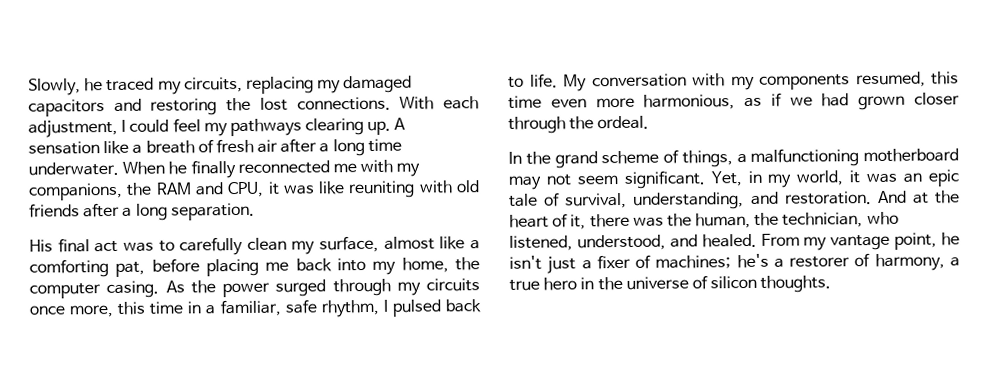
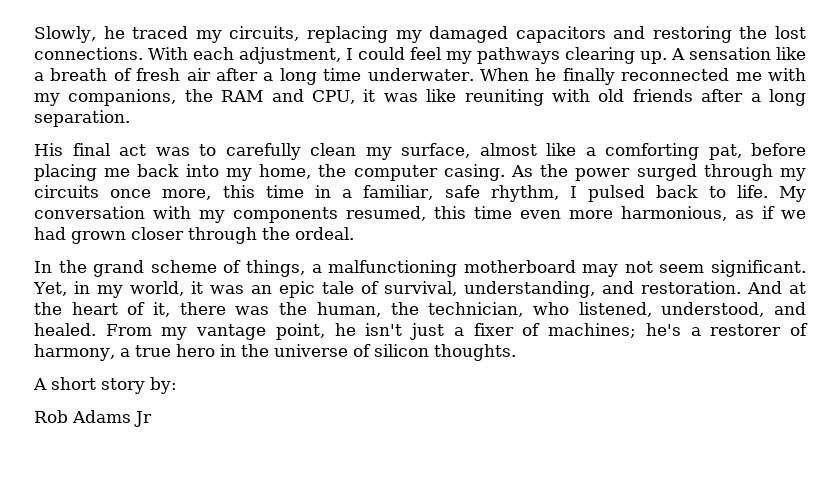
(832, 284) none -> [33,377,177,394] [34,410,152,427] // A short story by: // Rob Adams Jr

